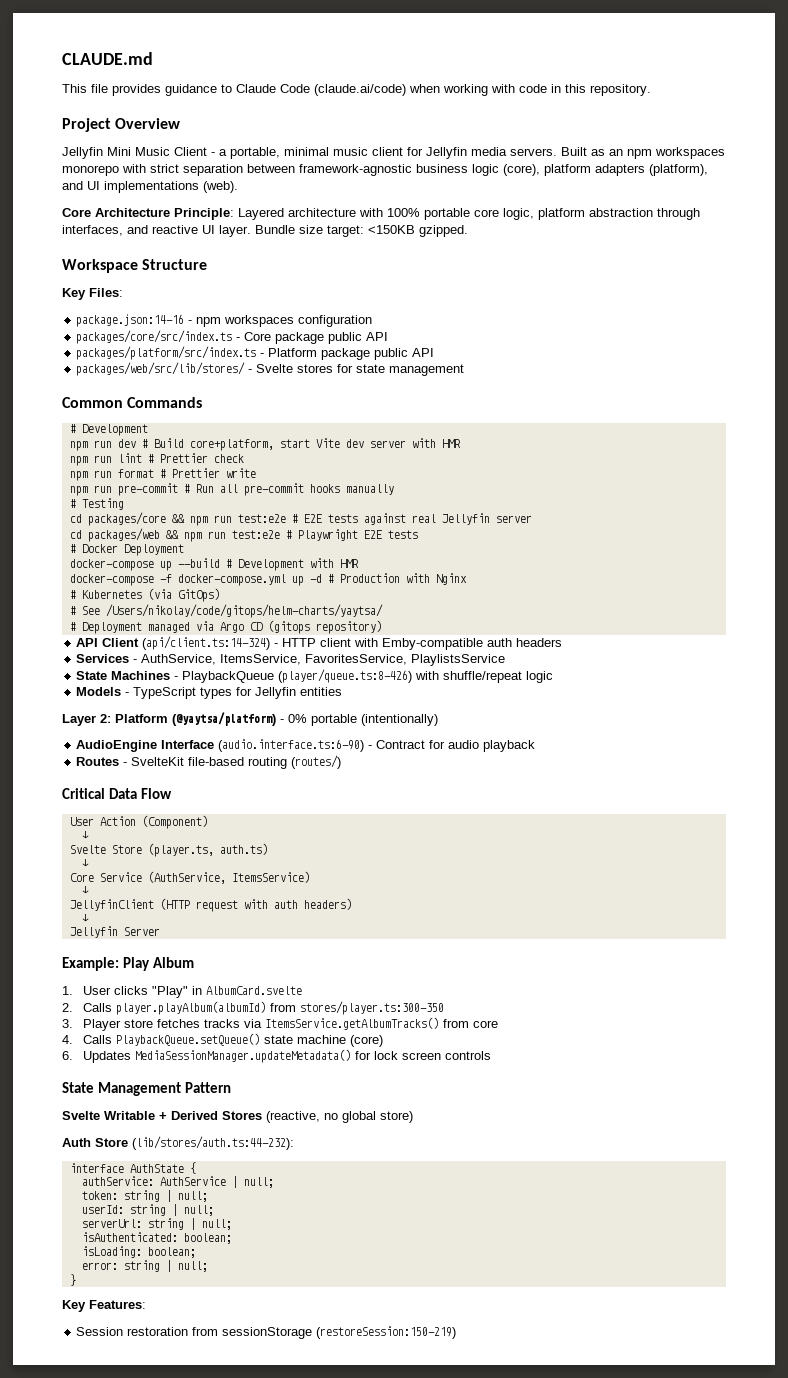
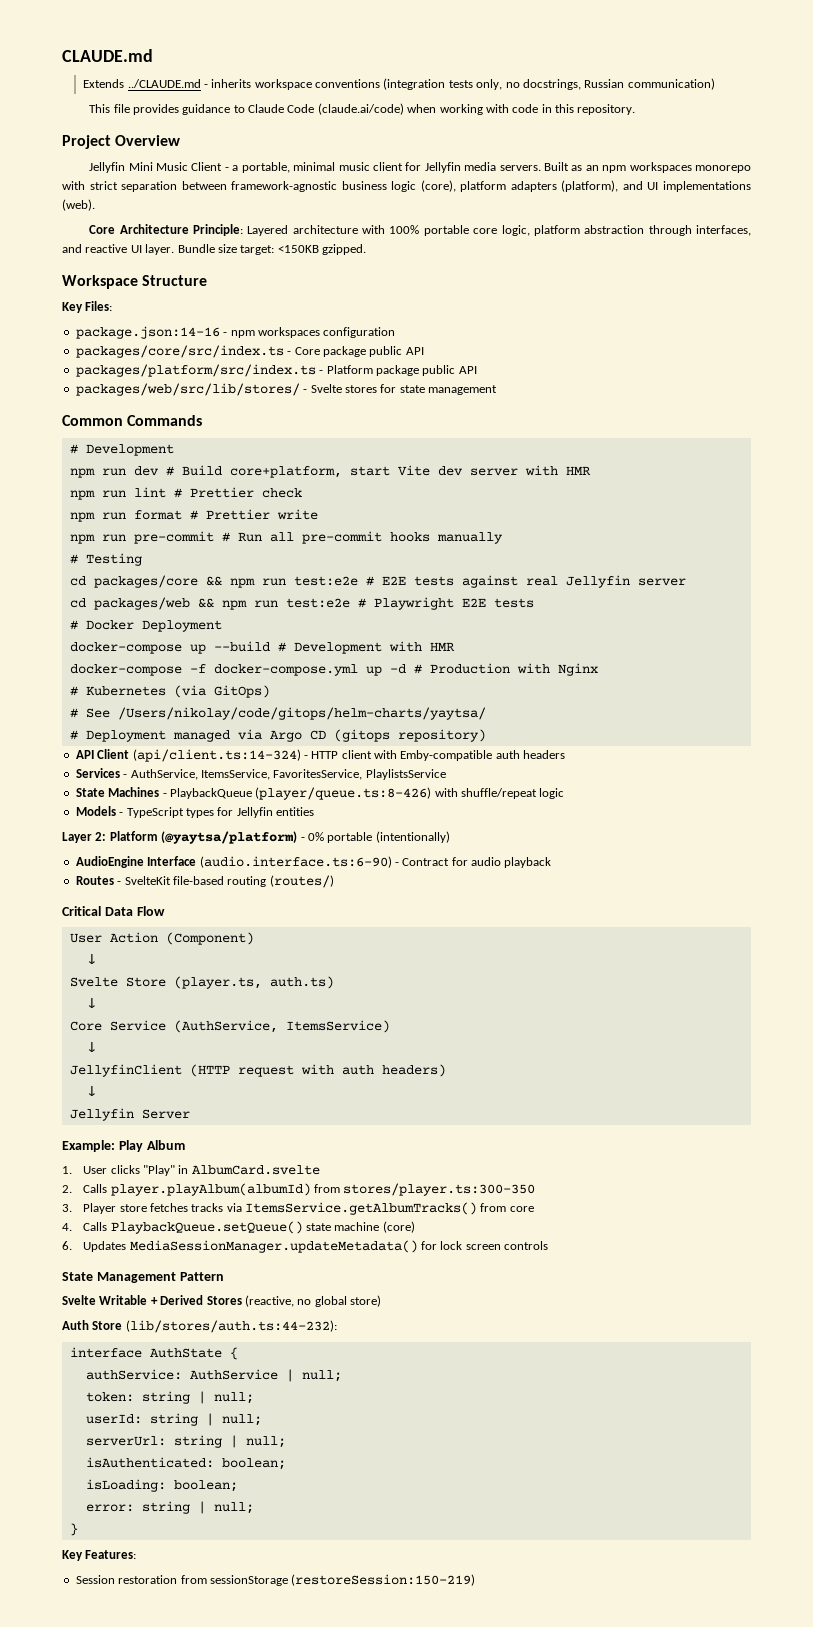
(153, 58) none -> [83,78,715,90] // Extends ../CLAUDE.md - inherits workspace conventions (integration tests only, no docstrings, Russian communication)

